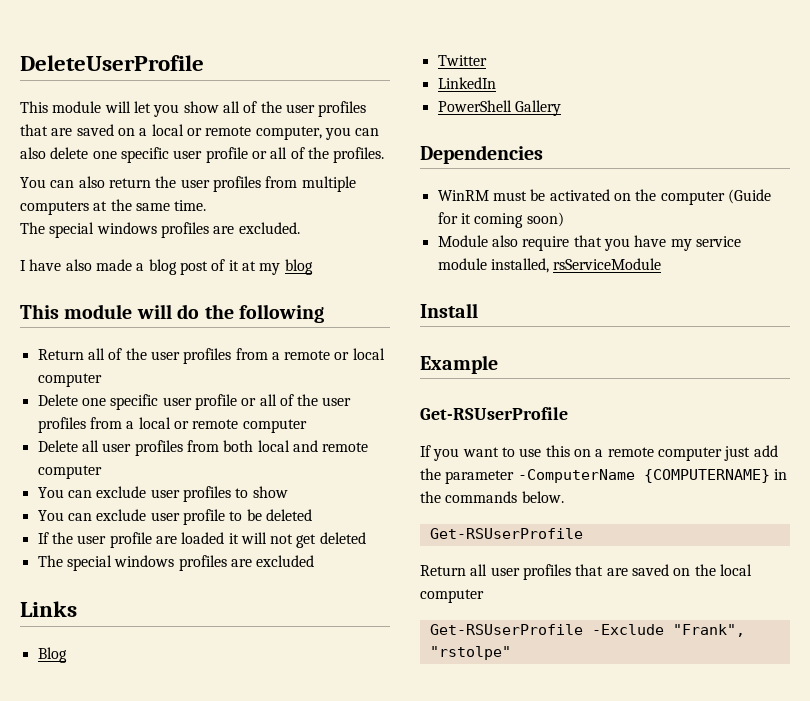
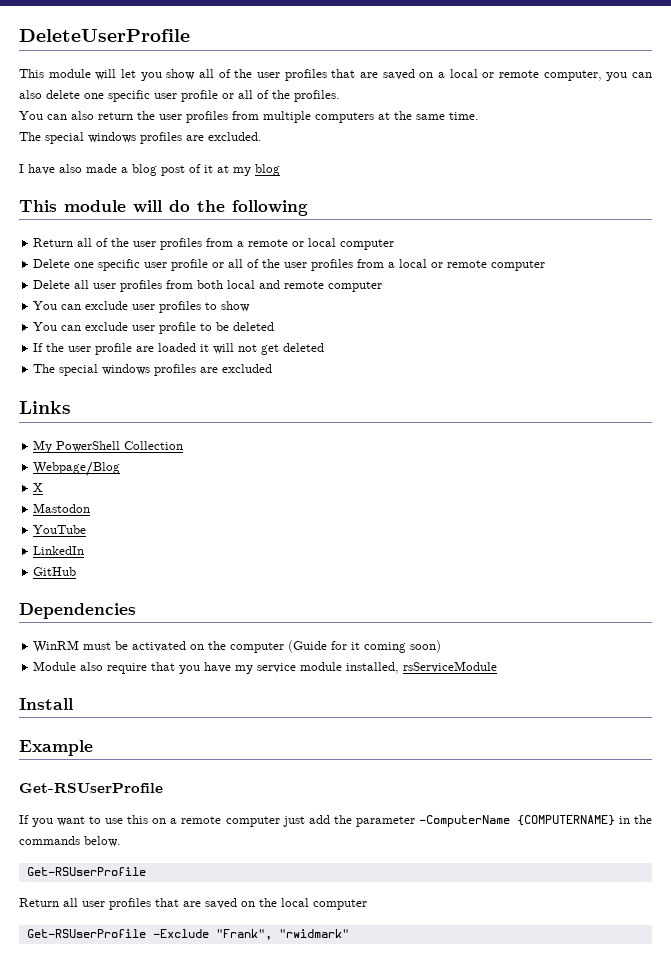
[37,647,67,663] [437,55,487,66] Blog // Twitter -> [33,440,184,453] [33,461,121,477] [33,483,44,492] [33,503,91,513] [33,525,87,534] My PowerShell Collection // Webpage/Blog // X // Mastodon // YouTube
[437,100,561,116] PowerShell Gallery -> [33,567,77,576] GitHub
[429,646,511,660] "rstolpe" -> [278,929,349,938] "rwidmark"

